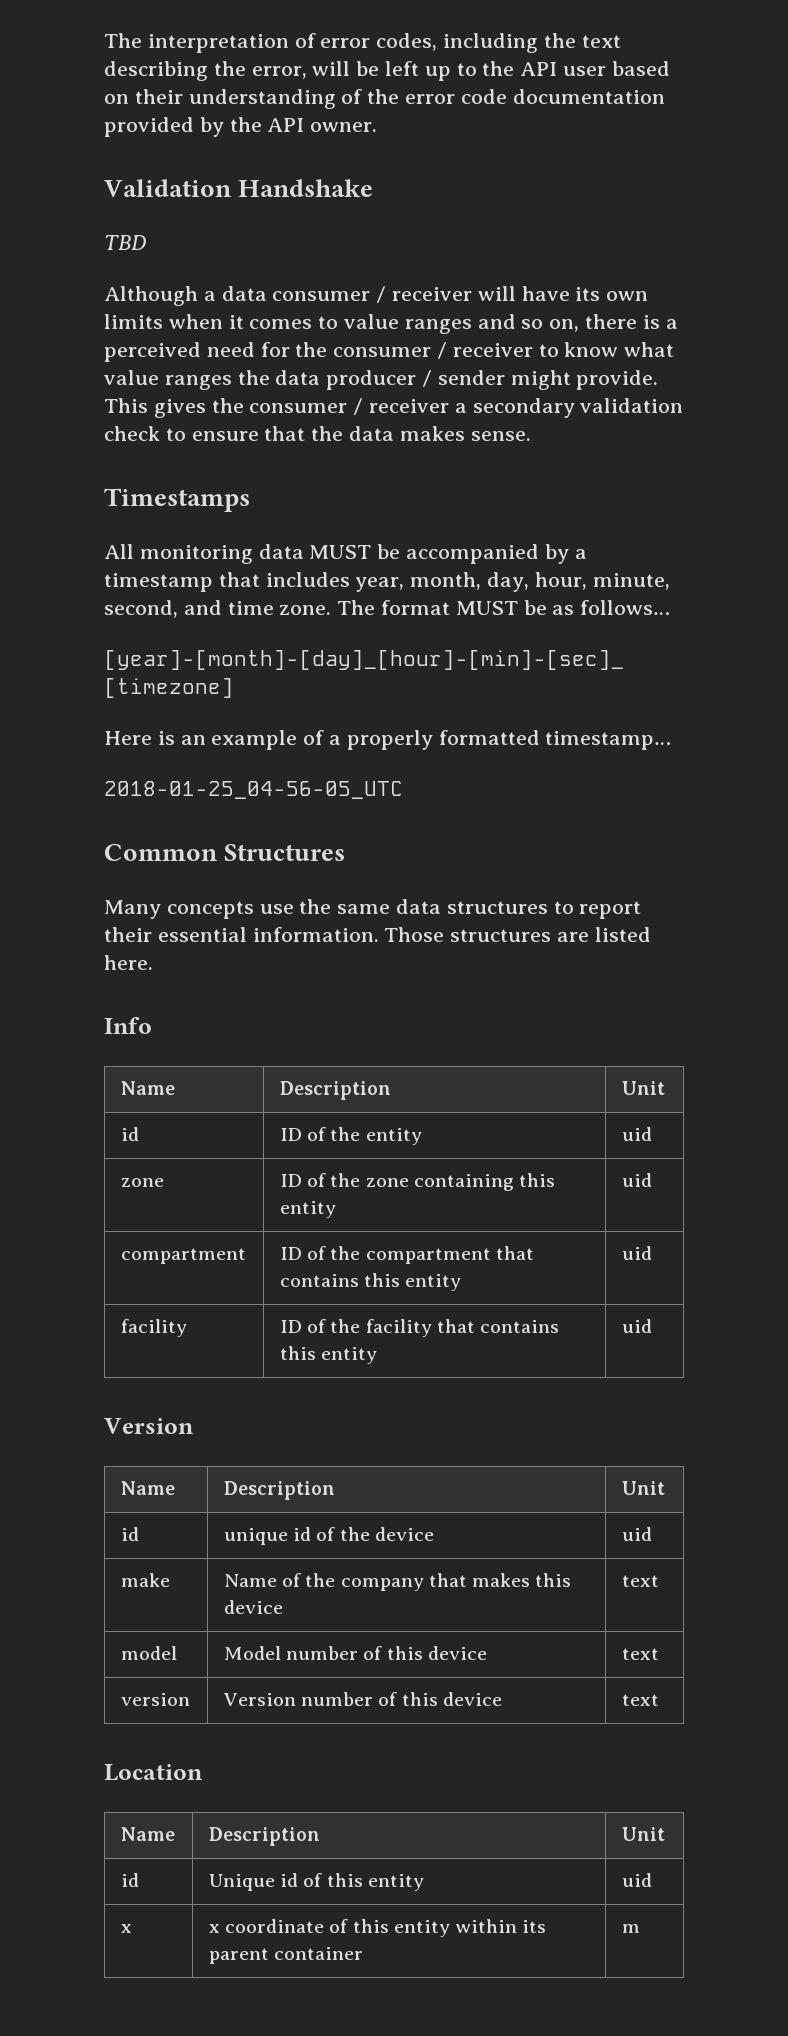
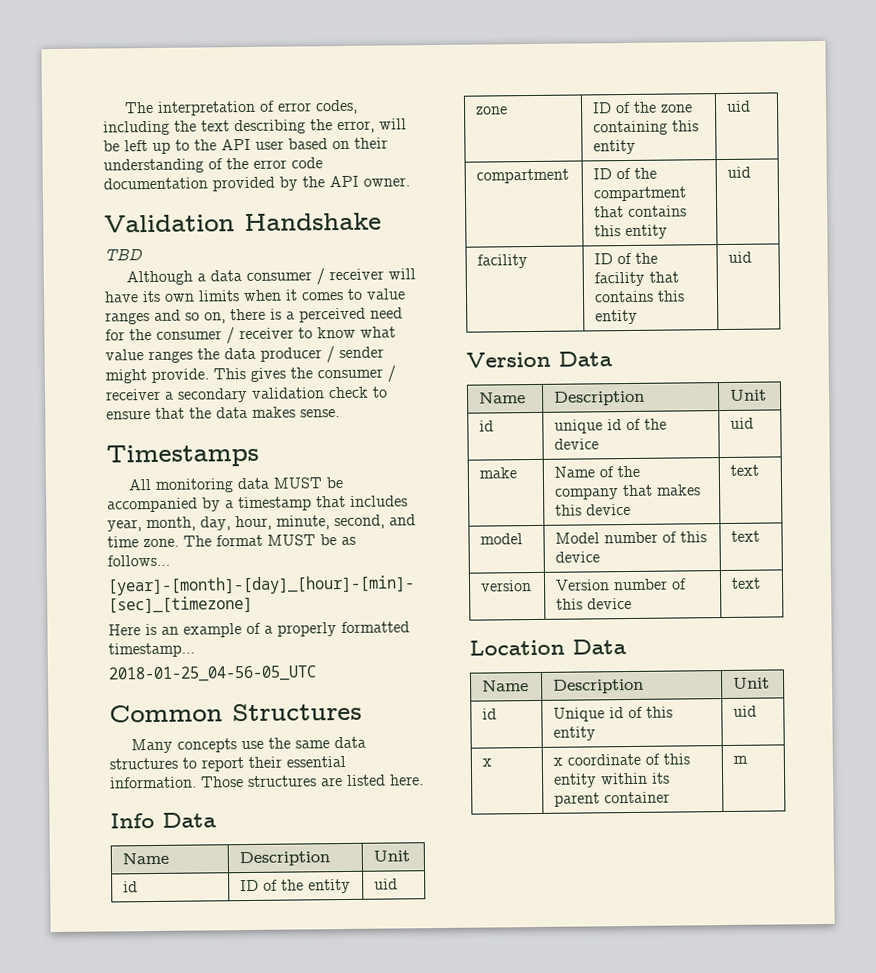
(152, 1025) none -> [162,812,217,828] Data
(194, 1426) none -> [558,351,613,367] Data
(203, 1772) none -> [572,639,627,655] Data

